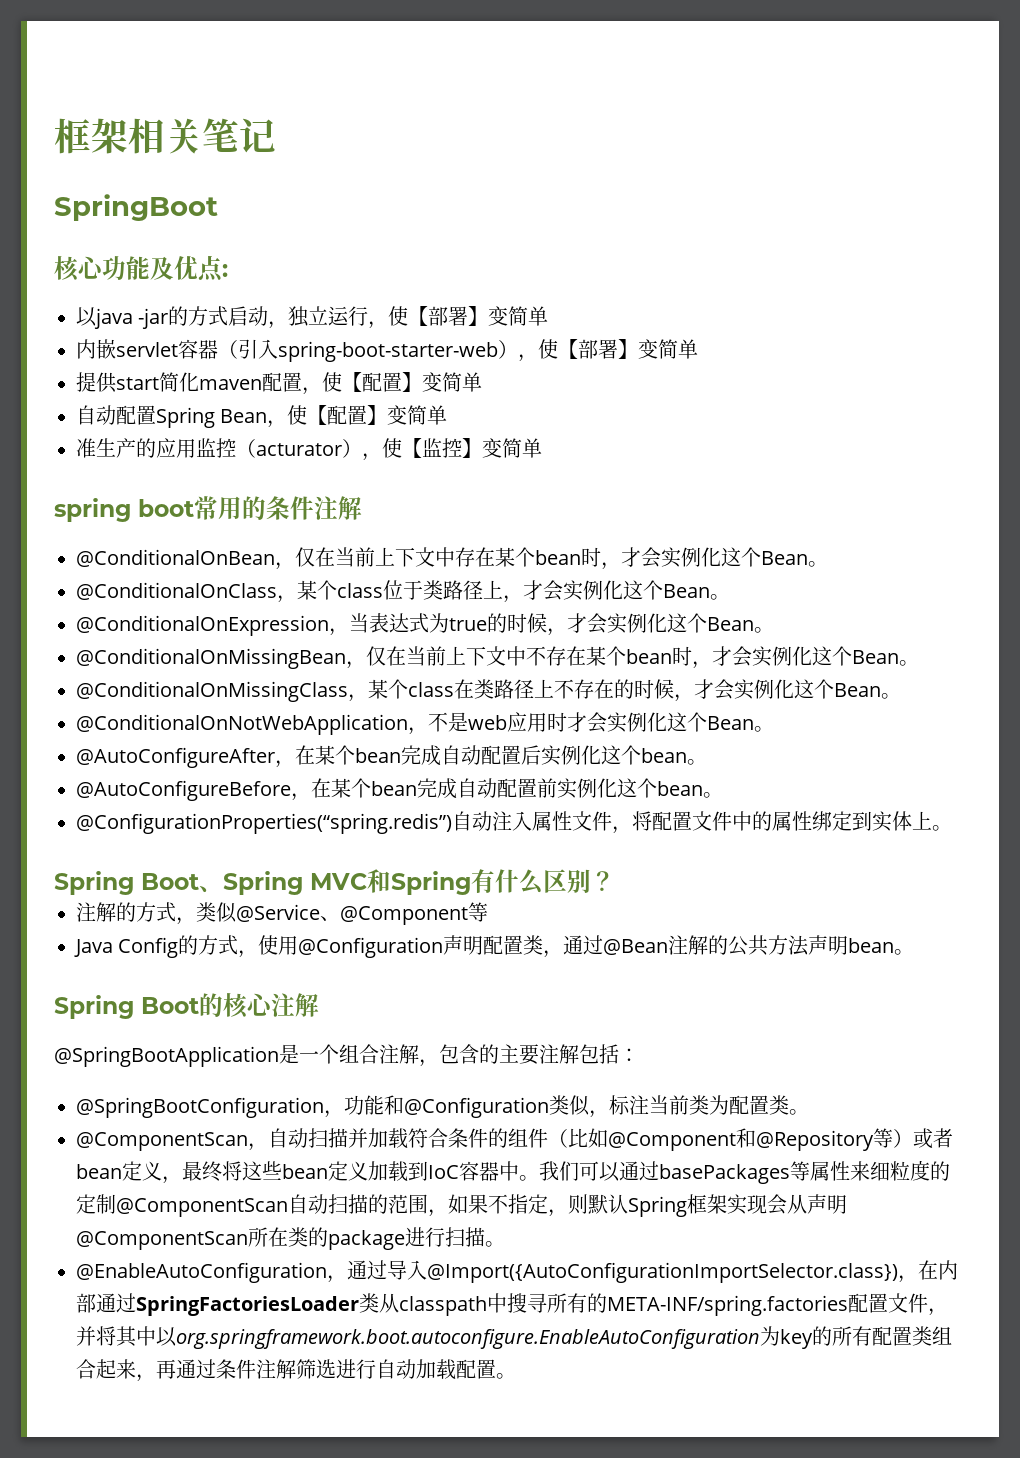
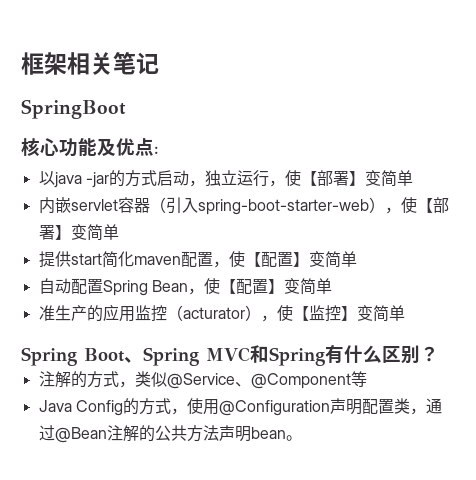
[54,496,362,522] [76,547,828,570] [76,580,730,603] [76,613,774,636] [76,646,919,669] [76,679,901,702] [76,712,774,735] [76,745,707,768] [76,778,723,801] [76,811,952,834] // spring boot常用的条件注解 // @ConditionalOnBean，仅在当前上下文中存在某个bean时，才会实例化这个Bean。 // @ConditionalOnClass，某个class位于类路径上，才会实例化这个Bean。 // @ConditionalOnExpression，当表达式为true的时候，才会实例化这个Bean。 // @ConditionalOnMissingBean，仅在当前上下文中不存在某个bean时，才会实例化这个Bean。 // @ConditionalOnMissingClass，某个class在类路径上不存在的时候，才会实例化这个Bean。 // @ConditionalOnNotWebApplication，不是web应用时才会实例化这个Bean。 // @AutoConfigureAfter，在某个bean完成自动配置后实例化这个bean。 // @AutoConfigureBefore，在某个bean完成自动配置前实例化这个bean。 // @ConfigurationProperties(“spring.redis”)自动注入属性文件，将配置文件中的属性绑定到实体上。 -> (405, 313) none
[54,993,319,1019] [54,1044,639,1067] [76,1095,809,1118] [76,1128,953,1151] [76,1160,950,1184] [76,1194,847,1217] [76,1227,505,1250] [76,1260,958,1283] [76,1293,948,1316] [76,1326,952,1349] [76,1359,516,1382] // Spring Boot的核心注解 // @SpringBootApplication是一个组合注解，包含的主要注解包括： // @SpringBootConfiguration，功能和@Configuration类似，标注当前类为配置类。 // @ComponentScan，自动扫描并加载符合条件的组件（比如@Component和@Repository等）或者bean定义，最终将这些bean定义加载到IoC容器中。我们可以通过basePackages等属性来细粒度的定制@ComponentScan自动扫描的范围，如果不指定，则默认Spring框架实现会从声明@ComponentScan所在类的package进行扫描。 // @EnableAutoConfiguration，通过导入@Import({AutoConfigurationImportSelector.class})，在内部通过SpringFactoriesLoader类从classpath中搜寻所有的META-INF/spring.factories配置文件，并将其中以org.springframework.boot.autoconfigure.EnableAutoConfiguration为key的所有配置类组合起来，再通过条件注解筛选进行自动加载配置。 -> (302, 438) none

